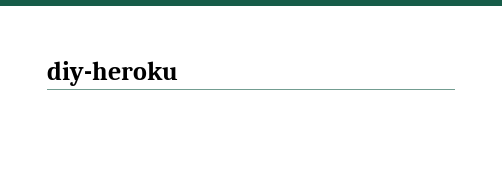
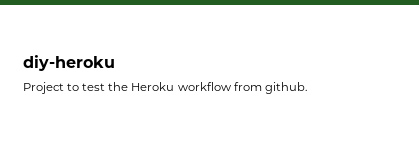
(178, 73) none -> [23,82,307,94] // Project to test the Heroku workflow from github.

